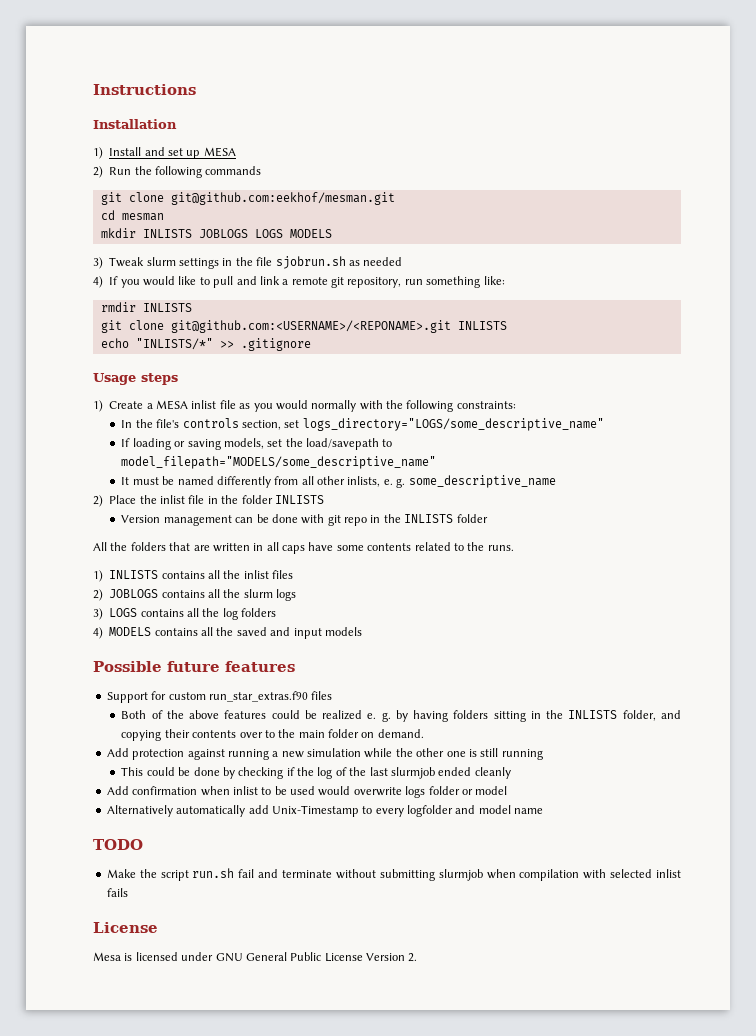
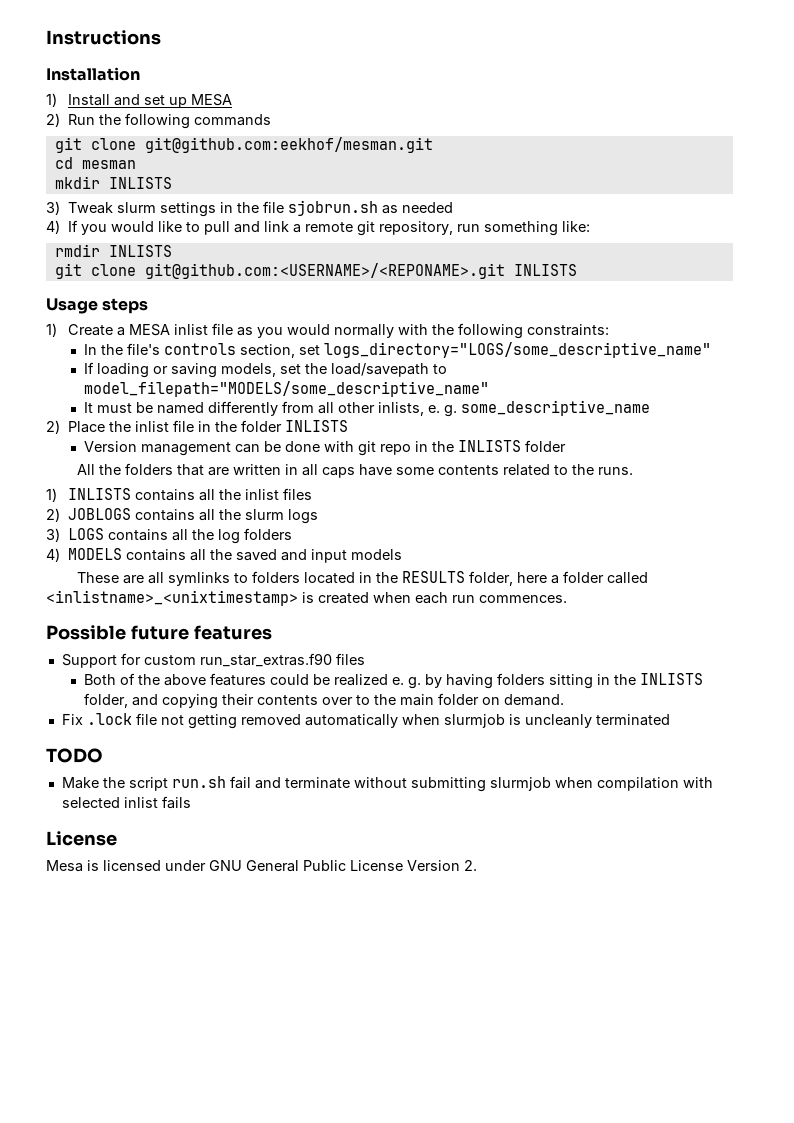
[198,229,332,238] JOBLOGS LOGS MODELS -> (172, 183) none
[100,338,311,351] // echo "INLISTS/*" >> .gitignore -> (577, 270) none
(362, 631) none -> [76,571,648,586] [46,590,567,606] // These are all symlinks to folders located in the RESULTS folder, here a folder called <inlistname>_<unixtimestamp> is created when each run commences.
[106,748,543,760] [121,767,511,779] [106,786,508,798] [106,805,544,817] Add protection against running a new simulation while the other one is still running // This could be done by checking if the log of the last slurmjob ended cleanly // Add confirmation when inlist to be used would overwrite logs folder or model // Alternatively automatically add Unix-Timestamp to every logfolder and model name -> [61,713,670,729] Fix .lock file not getting removed automatically when slurmjob is uncleanly terminated

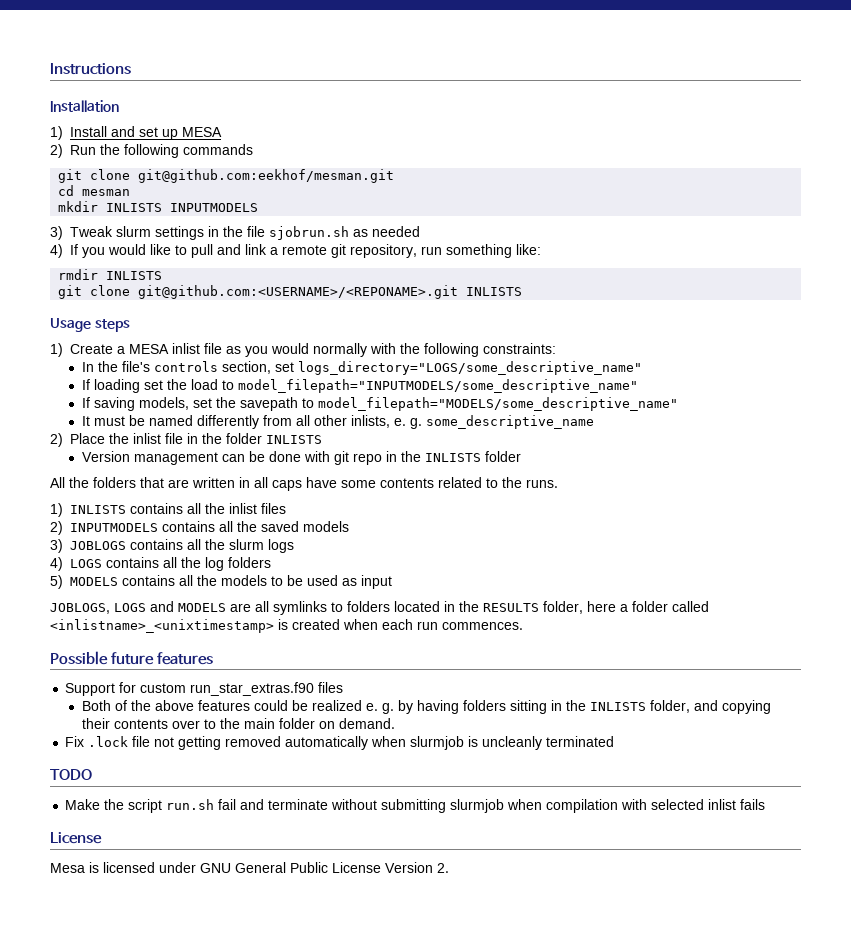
(172, 183) none -> [170,203,259,212] INPUTMODELS
[153,366,169,374] or -> [143,379,638,393] [81,397,90,408] set the load to model_filepath="INPUTMODELS/some_descriptive_name" // If
[331,363,430,377] load/savepath -> [239,397,298,411] savepath
(60, 515) none -> [70,521,349,532] [50,539,63,553] INPUTMODELS contains all the saved models // 3)
[46,528,60,542] 3) -> [50,557,63,571] 4)
[46,548,60,562] 4) -> [50,575,63,589] 5)
[236,549,403,563] [76,572,119,583] saved and input models // These -> [221,575,392,589] [50,601,226,614] models to be used as input // JOBLOGS, LOGS and MODELS

